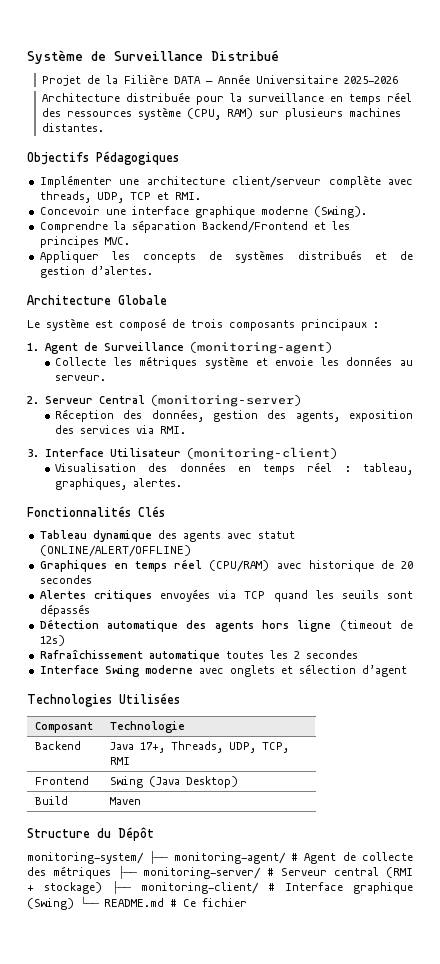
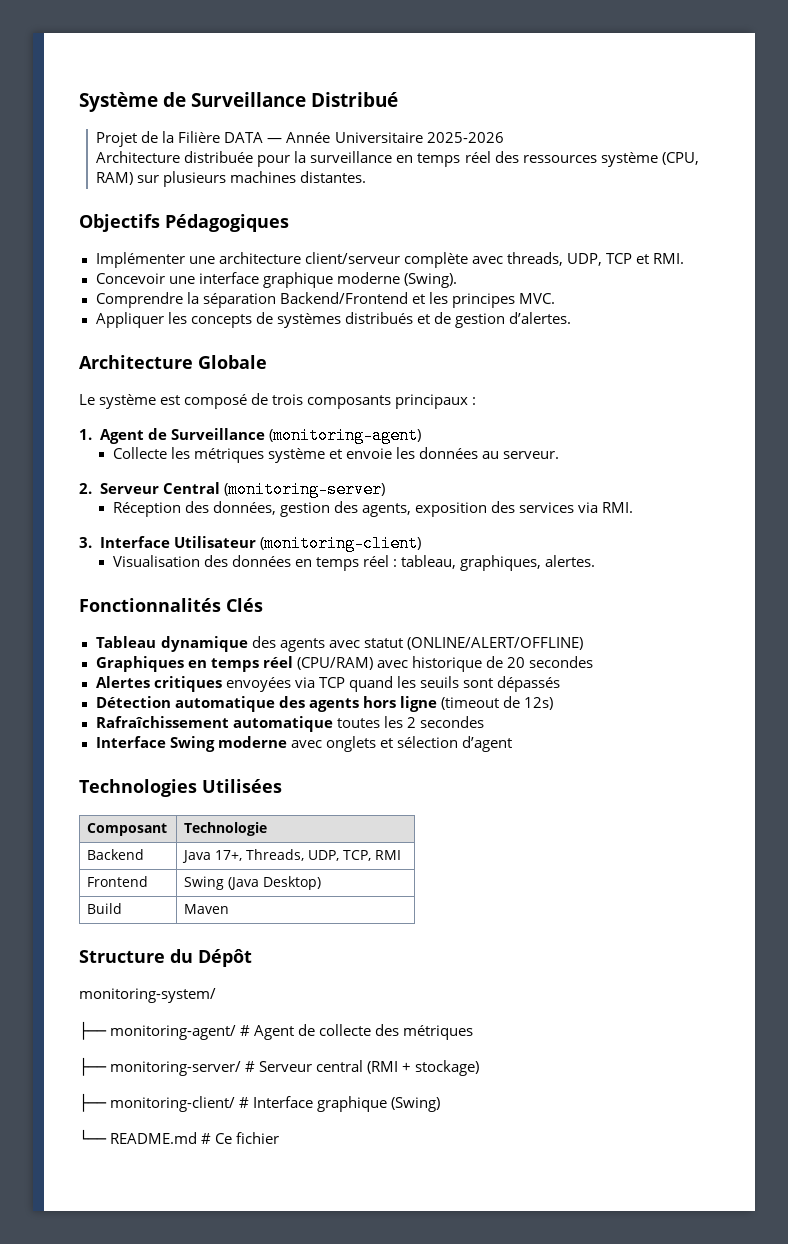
(144, 858) none -> (216, 995) //
(111, 872) none -> (474, 1032) //
(103, 888) none -> (480, 1068) //
(74, 904) none -> (441, 1104) //

